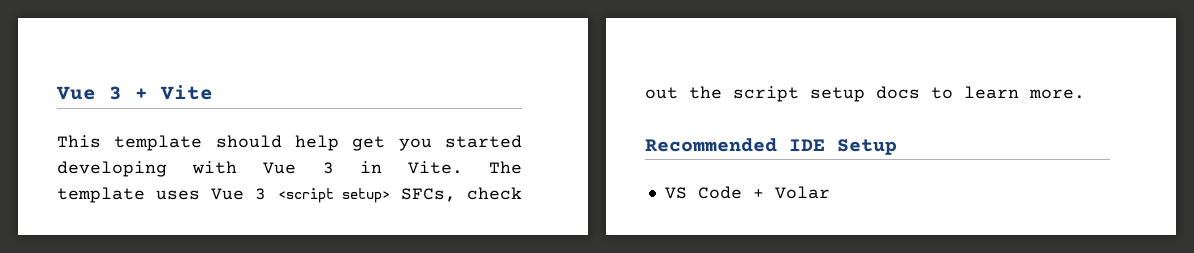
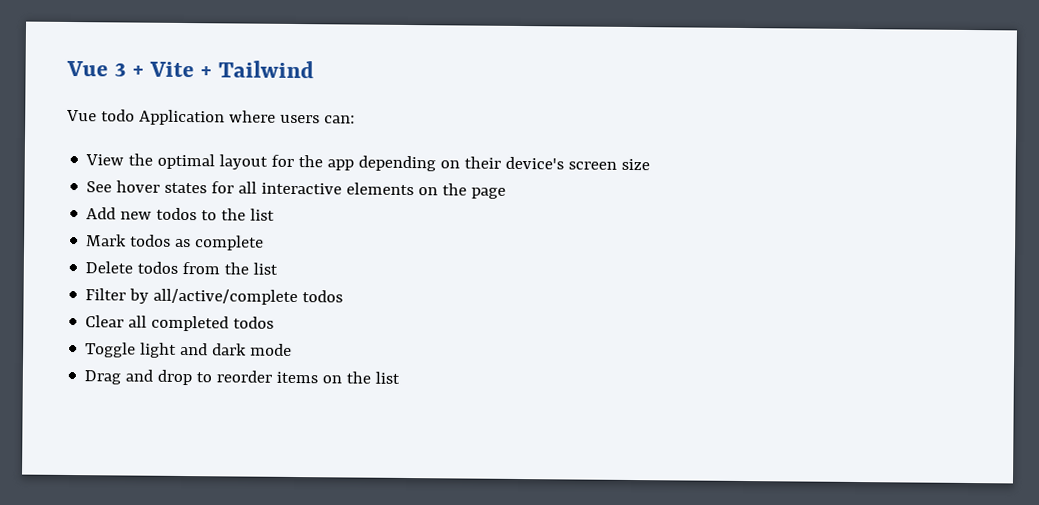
[57,135,522,151] [57,161,522,177] [57,187,522,203] [645,86,1085,102] [645,138,897,155] [664,186,830,199] // This template should help get you started developing with Vue 3 in Vite. The template uses Vue 3 <script setup> SFCs, check out the script setup docs to learn more. // Recommended IDE Setup // VS Code + Volar -> [200,60,315,79] [66,109,355,126] [85,153,651,172] [86,180,507,199] [86,207,276,221] [86,234,265,251] [85,261,279,275] [85,288,344,306] [85,315,275,332] [85,342,293,358] [84,369,401,386] + Tailwind // Vue todo Application where users can: // View the optimal layout for the app depending on their device's screen size // See hover states for all interactive elements on the page // Add new todos to the list // Mark todos as complete // Delete todos from the list // Filter by all/active/complete todos // Clear all completed todos // Toggle light and dark mode // Drag and drop to reorder items on the list

